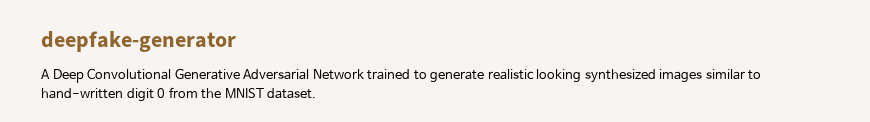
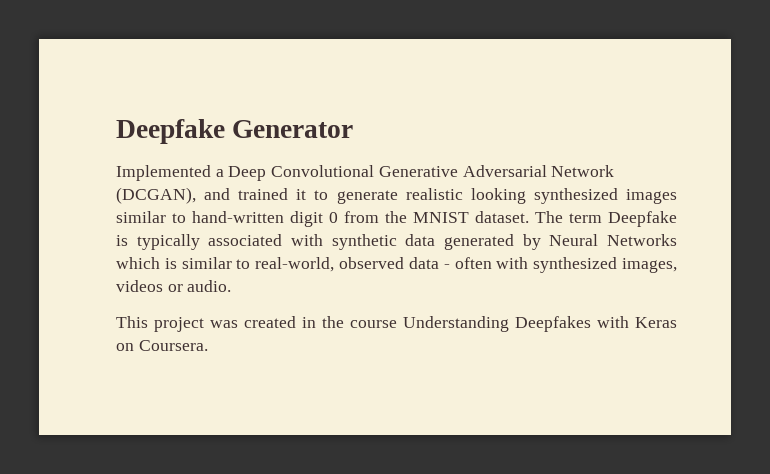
[41,31,236,52] [41,69,50,79] deepfake-generator // A -> [116,119,354,144] [116,165,224,181] Deepfake Generator // Implemented a
[367,69,411,80] trained -> [116,187,307,204] (DCGAN), and trained it
(317, 93) none -> [535,211,677,227] [116,234,677,250] [116,257,677,273] [116,280,232,292] [116,316,677,332] [116,340,208,351] The term Deepfake is typically associated with synthetic data generated by Neural Networks which is similar to real-world, observed data - often with synthesized images, videos or audio. // This project was created in the course Understanding Deepfakes with Keras on Coursera.

